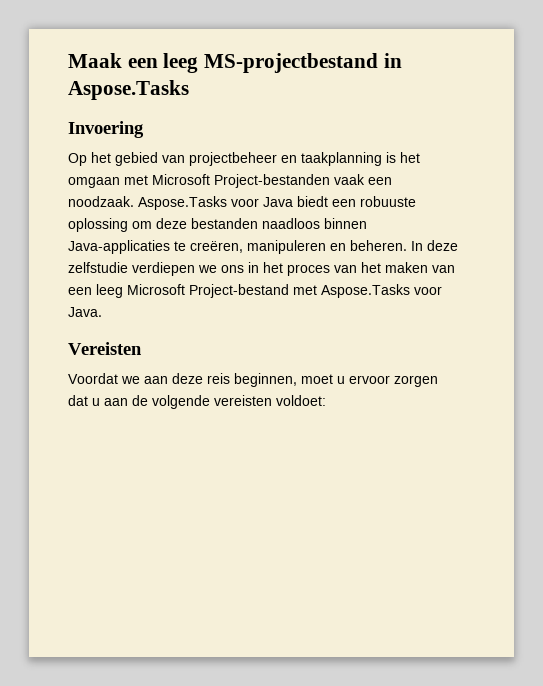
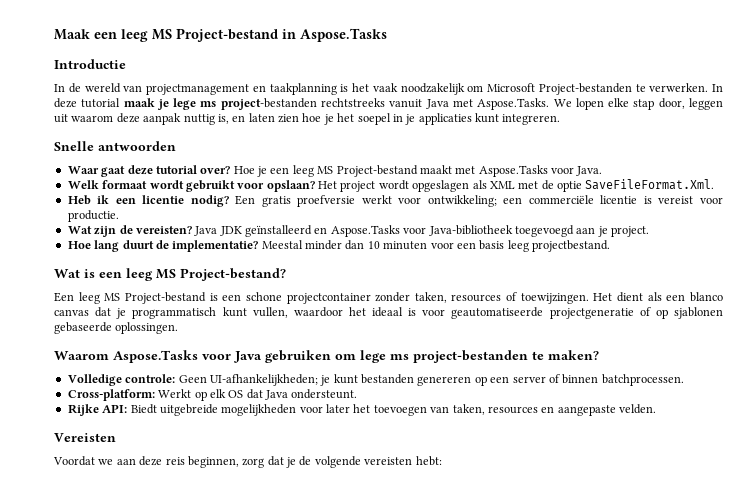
[204,53,379,73] MS-projectbestand -> [152,28,278,42] MS Project‑bestand
[68,121,144,138] [68,152,420,166] [68,174,392,188] [68,196,416,210] [68,218,367,232] [68,240,458,254] [68,262,455,276] [68,284,442,298] [68,307,102,317] Invoering // Op het gebied van projectbeheer en taakplanning is het omgaan met Microsoft Project-bestanden vaak een noodzaak. Aspose.Tasks voor Java biedt een robuuste oplossing om deze bestanden naadloos binnen Java-applicaties te creëren, manipuleren en beheren. In deze zelfstudie verdiepen we ons in het proces van het maken van een leeg Microsoft Project-bestand met Aspose.Tasks voor Java. -> [54,59,126,69] [54,83,723,95] [54,98,723,110] [54,113,561,125] [54,141,176,151] [67,165,603,177] [67,179,715,192] [67,195,723,207] [67,210,119,222] [67,225,649,237] [67,240,610,252] [54,268,286,281] [54,292,723,304] [54,307,723,319] [54,322,179,334] [54,350,599,363] [67,374,684,386] [67,389,358,401] [67,404,656,416] Introductie // In de wereld van projectmanagement en taakplanning is het vaak noodzakelijk om Microsoft Project‑bestanden te verwerken. In deze tutorial maak je lege ms project‑bestanden rechtstreeks vanuit Java met Aspose.Tasks. We lopen elke stap door, leggen uit waarom deze aanpak nuttig is, en laten zien hoe je het soepel in je applicaties kunt integreren. // Snelle antwoorden // Waar gaat deze tutorial over? Hoe je een leeg MS Project‑bestand maakt met Aspose.Tasks voor Java. // Welk formaat wordt gebruikt voor opslaan? Het project wordt opgeslagen als XML met de optie SaveFileFormat.Xml. // Heb ik een licentie nodig? Een gratis proefversie werkt voor ontwikkeling; een commerciële licentie is vereist voor productie. // Wat zijn de vereisten? Java JDK geïnstalleerd en Aspose.Tasks voor Java‑bibliotheek toegevoegd aan je project. // Hoe lang duurt de implementatie? Meestal minder dan 10 minuten voor een basis leeg projectbestand. // Wat is een leeg MS Project‑bestand? // Een leeg MS Project‑bestand is een schone projectcontainer zonder taken, resources of toewijzingen. Het dient als een blanco canvas dat je programmatisch kunt vullen, waardoor het ideaal is voor geautomatiseerde projectgeneratie of op sjablonen gebaseerde oplossingen. // Waarom Aspose.Tasks voor Java gebruiken om lege ms project‑bestanden te maken? // Volledige controle: Geen UI‑afhankelijkheden; je kunt bestanden genereren op een server of binnen batchprocessen. // Cross‑platform: Werkt op elk OS dat Java ondersteunt. // Rijke API: Biedt uitgebreide mogelijkheden voor later het toevoegen van taken, resources en aangepaste velden.
[301,374,438,387] [68,395,128,406] moet u ervoor zorgen dat u aan -> [242,456,296,468] zorg dat je
[276,395,326,406] voldoet: -> [415,456,442,466] hebt:

